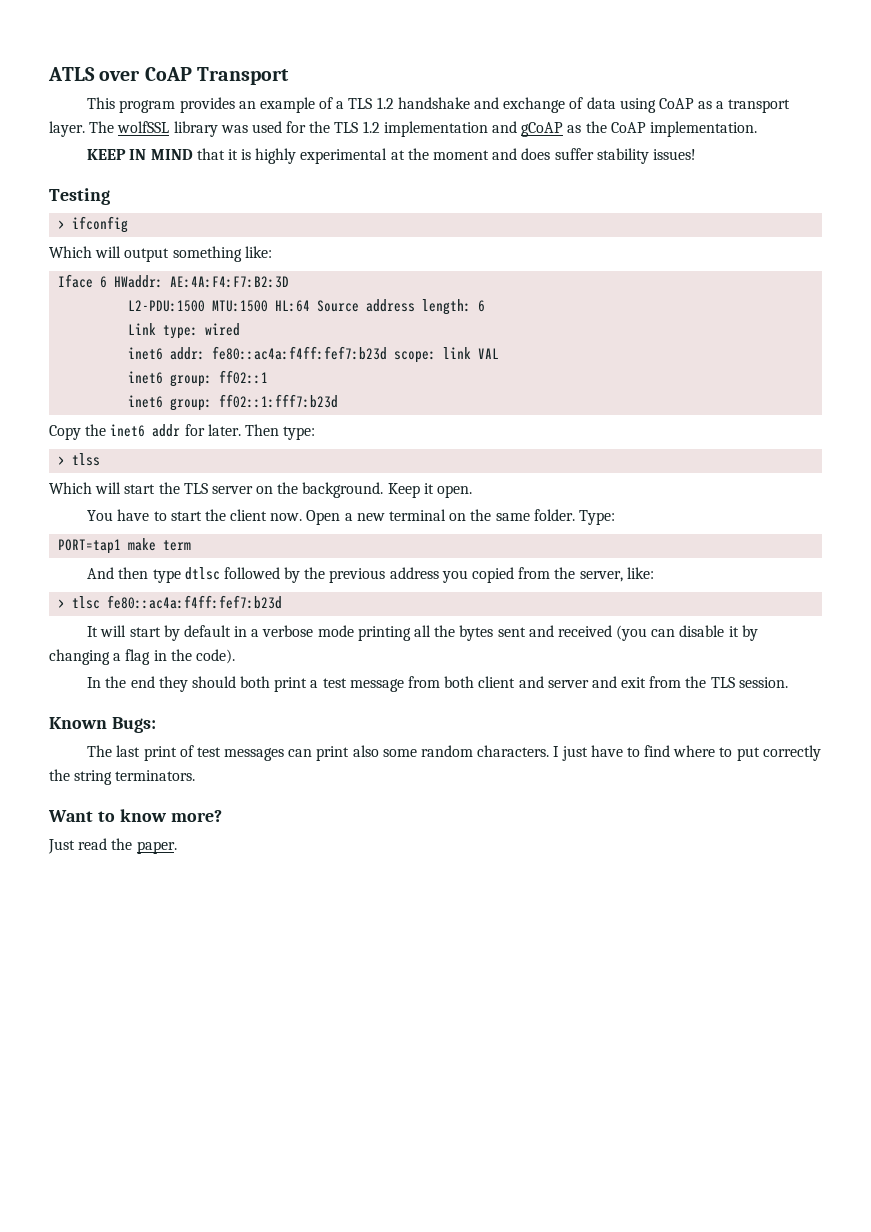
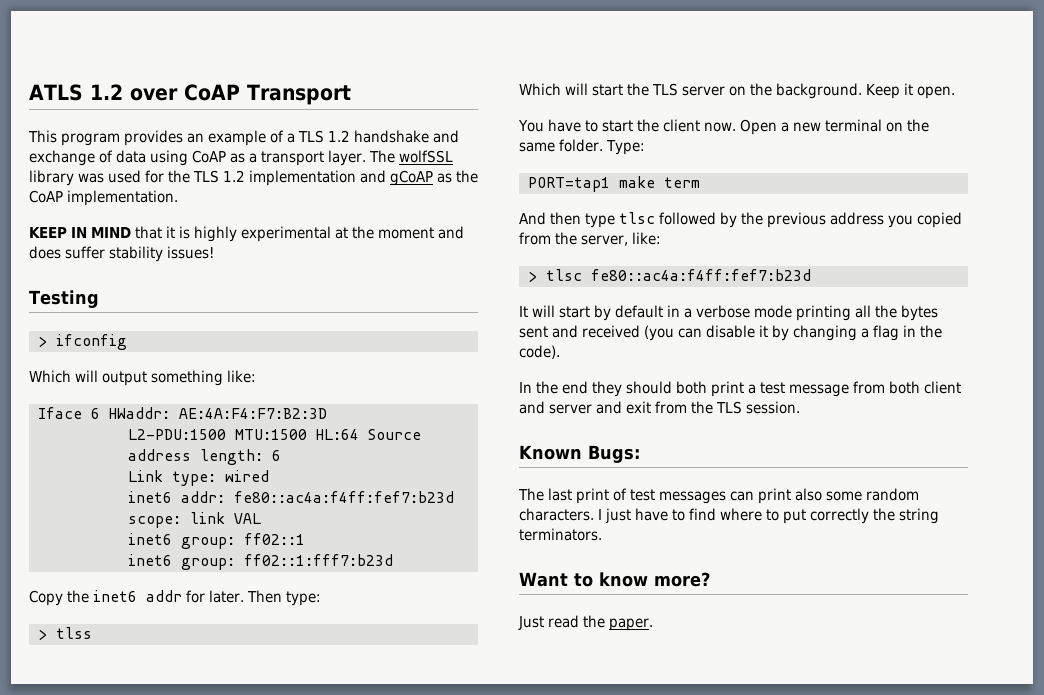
(95, 74) none -> [89,84,123,100] 1.2
[184,567,220,580] dtlsc -> [619,212,655,224] tlsc

